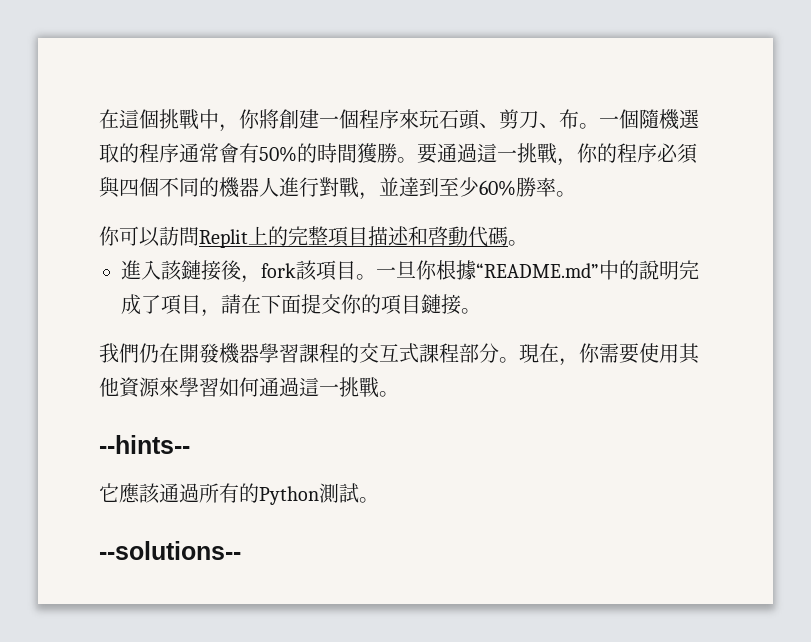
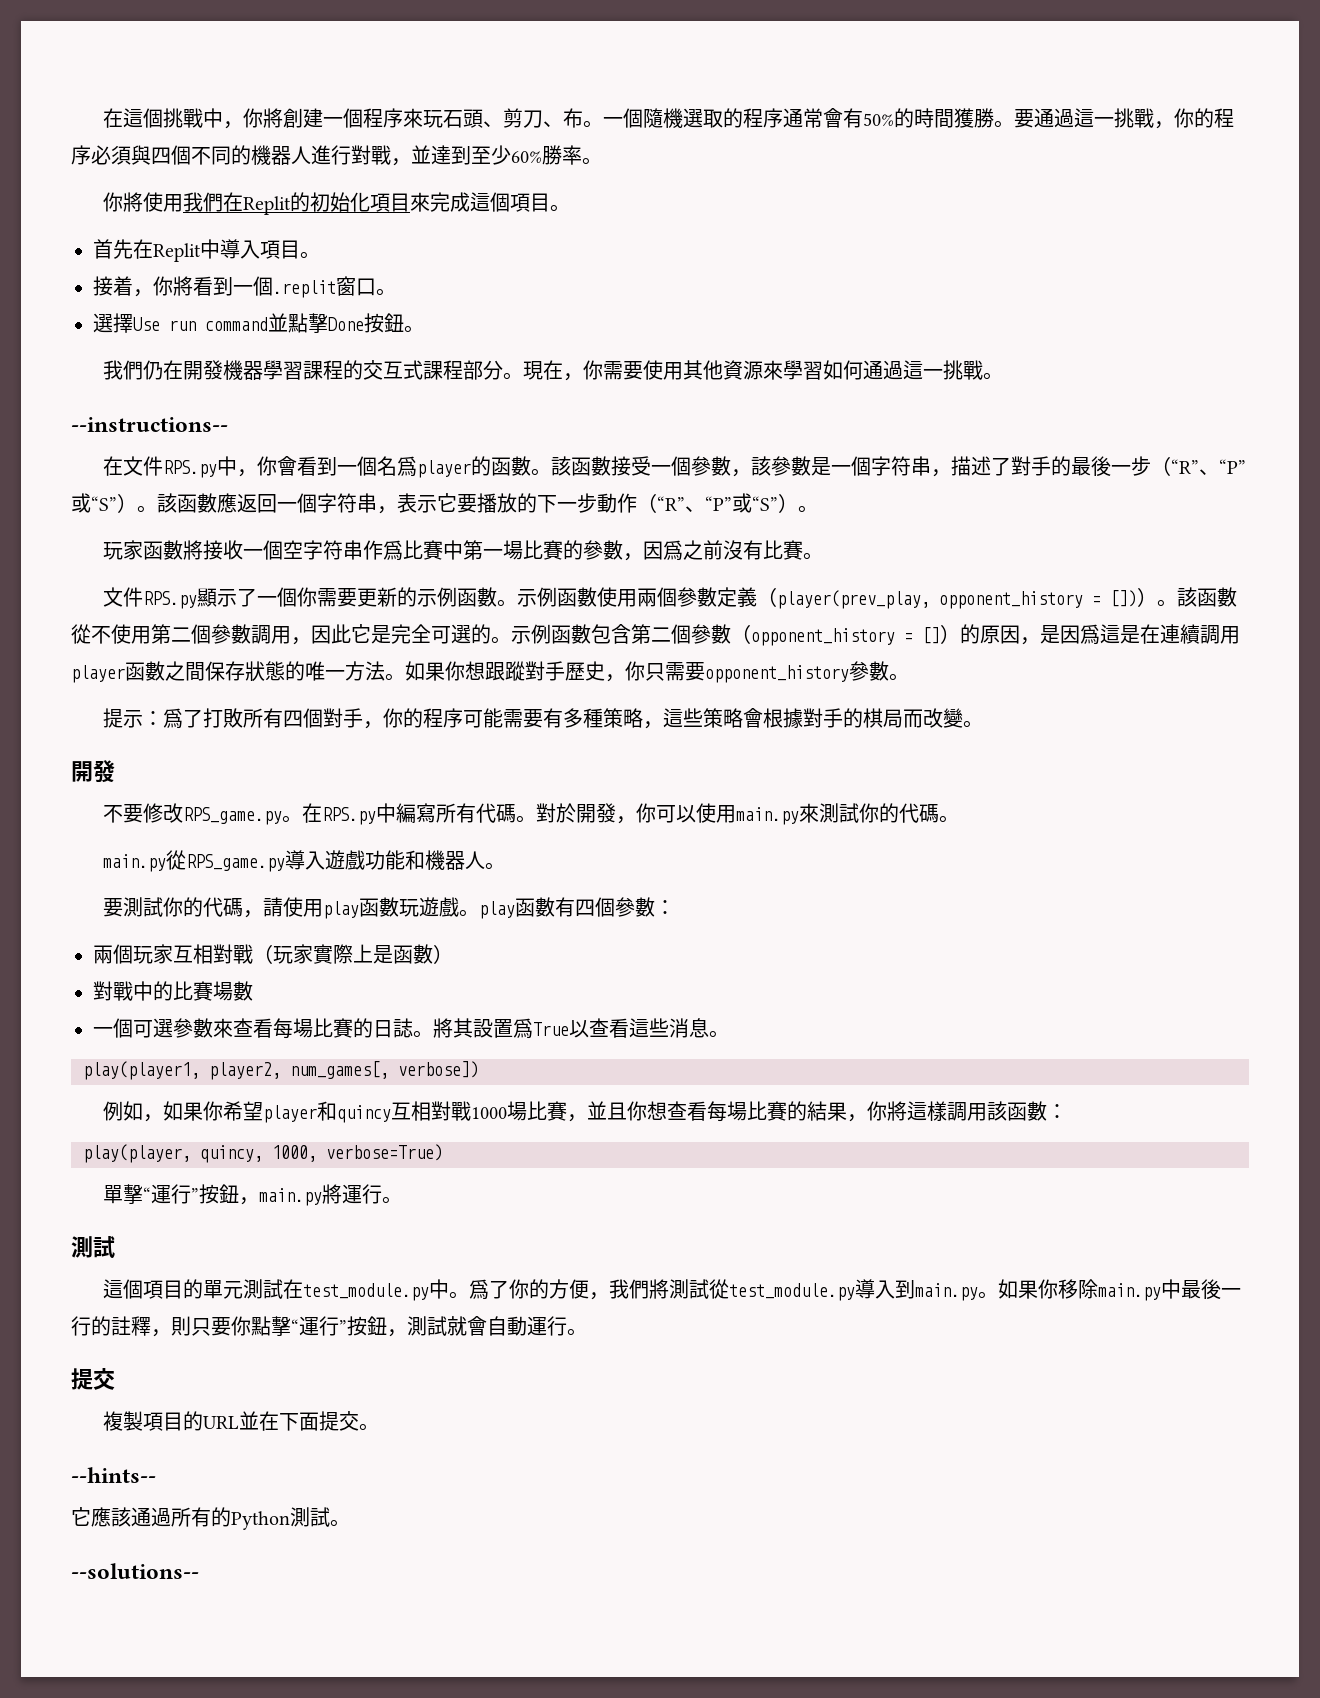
[119,226,528,248] [121,260,699,283] [121,294,461,317] 可以訪問Replit上的完整項目描述和啓動代碼。 // 進入該鏈接後，fork該項目。一旦你根據“README.md”中的說明完成了項目，請在下面提交你的項目鏈接 -> [123,192,571,215] [93,239,320,262] [93,276,396,298] [93,313,404,334] 將使用我們在Replit的初始化項目來完成這個項目。 // 首先在Replit中導入項目。 // 接着，你將看到一個.replit窗口。 // 選擇Use run command並點擊Done按鈕
(399, 394) none -> [71,417,228,432] [103,456,1247,478] [71,493,818,514] [103,540,824,561] [103,587,1238,609] [71,624,1240,646] [71,661,909,683] [103,708,984,729] [71,760,115,783] [103,803,960,825] [103,850,506,872] [103,897,676,919] [93,944,453,964] [93,981,253,1001] [93,1018,729,1039] [83,1061,479,1080] [103,1101,1068,1123] [83,1144,443,1163] [103,1184,403,1206] [71,1236,115,1259] [103,1279,1242,1301] [71,1316,587,1337] [71,1368,115,1390] [103,1411,380,1431] // --instructions-- // 在文件RPS.py中，你會看到一個名爲player的函數。該函數接受一個參數，該參數是一個字符串，描述了對手的最後一步（“R”、“P”或“S”）。該函數應返回一個字符串，表示它要播放的下一步動作（“R”、“P”或“S”）。 // 玩家函數將接收一個空字符串作爲比賽中第一場比賽的參數，因爲之前沒有比賽。 // 文件RPS.py顯示了一個你需要更新的示例函數。示例函數使用兩個參數定義（player(prev_play, opponent_history = [])）。該函數從不使用第二個參數調用，因此它是完全可選的。示例函數包含第二個參數（opponent_history = []）的原因，是因爲這是在連續調用player函數之間保存狀態的唯一方法。如果你想跟蹤對手歷史，你只需要opponent_history參數。 // 提示：爲了打敗所有四個對手，你的程序可能需要有多種策略，這些策略會根據對手的棋局而改變。 // 開發 // 不要修改RPS_game.py。在RPS.py中編寫所有代碼。對於開發，你可以使用main.py來測試你的代碼。 // main.py從RPS_game.py導入遊戲功能和機器人。 // 要測試你的代碼，請使用play函數玩遊戲。play函數有四個參數： // 兩個玩家互相對戰（玩家實際上是函數） // 對戰中的比賽場數 // 一個可選參數來查看每場比賽的日誌。將其設置爲True以查看這些消息。 // play(player1, player2, num_games[, verbose]) // 例如，如果你希望player和quincy互相對戰1000場比賽，並且你想查看每場比賽的結果，你將這樣調用該函數： // play(player, quincy, 1000, verbose=True) // 單擊“運行”按鈕，main.py將運行。 // 測試 // 這個項目的單元測試在test_module.py中。爲了你的方便，我們將測試從test_module.py導入到main.py。如果你移除main.py中最後一行的註釋，則只要你點擊“運行”按鈕，測試就會自動運行。 // 提交 // 複製項目的URL並在下面提交。

